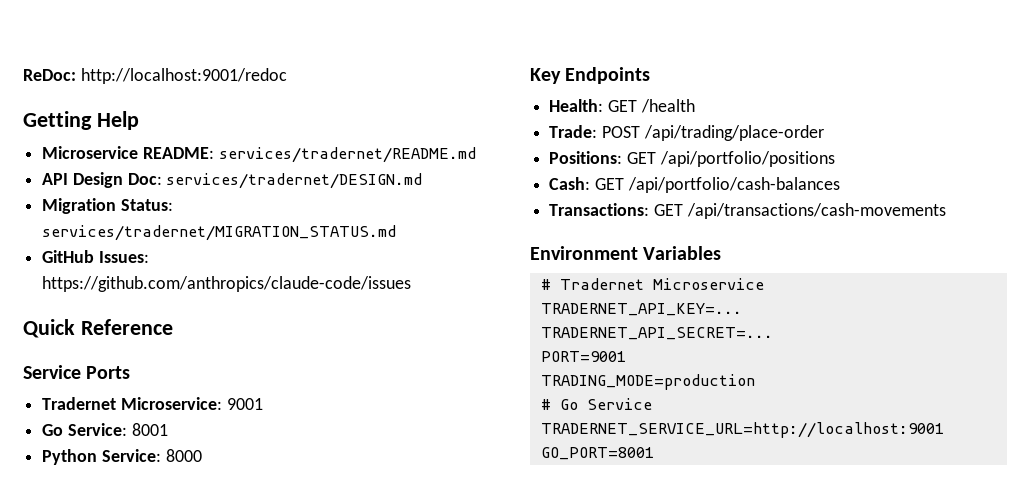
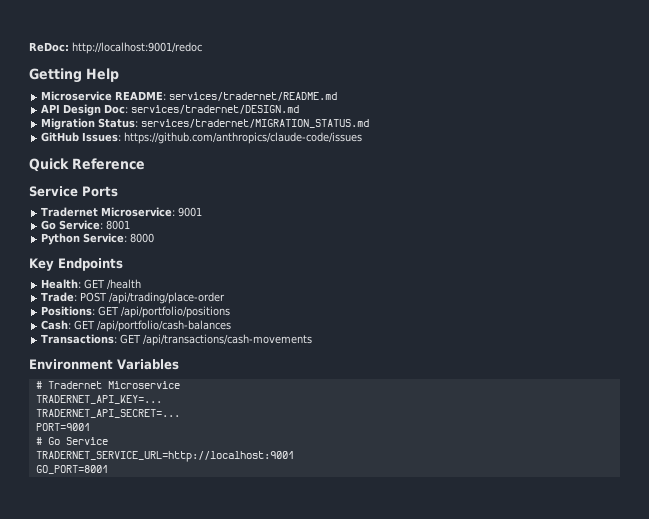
[540,374,755,390] // TRADING_MODE=production -> (90, 427) none

